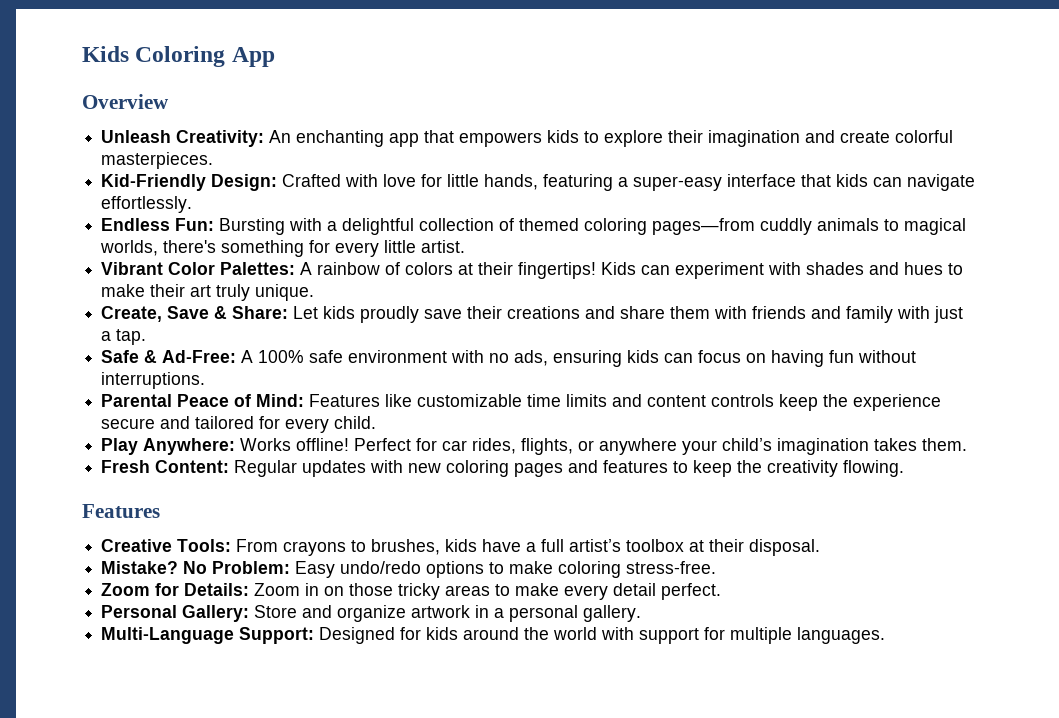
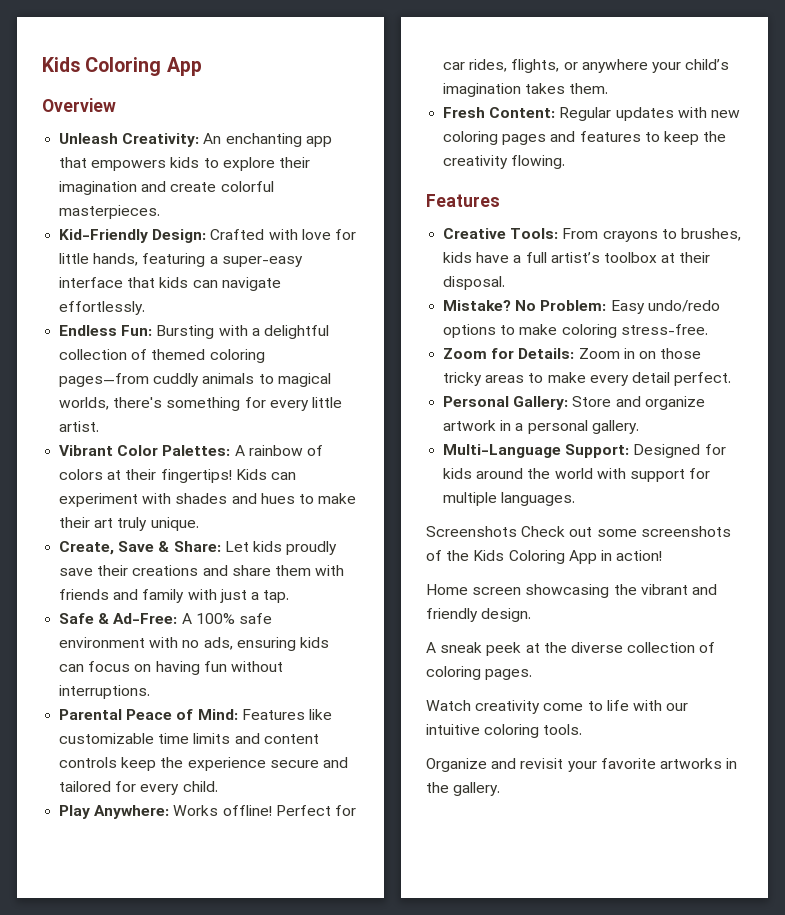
(886, 635) none -> [426,526,731,537] [426,550,663,564] [426,584,717,598] [426,608,532,622] [426,642,716,656] [426,666,533,680] [426,700,689,714] [426,724,583,738] [426,758,738,772] [426,782,501,796] // Screenshots Check out some screenshots of the Kids Coloring App in action! // Home screen showcasing the vibrant and friendly design. // A sneak peek at the diverse collection of coloring pages. // Watch creativity come to life with our intuitive coloring tools. // Organize and revisit your favorite artworks in the gallery.

